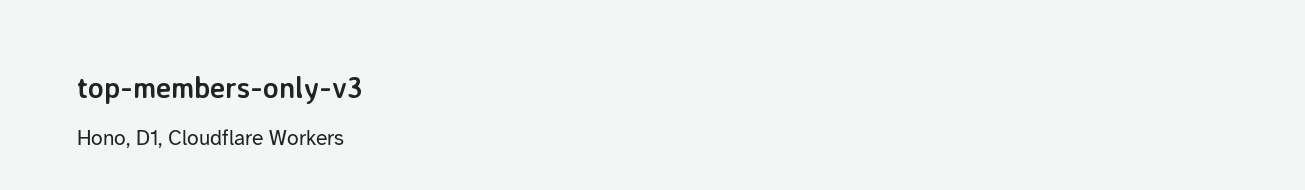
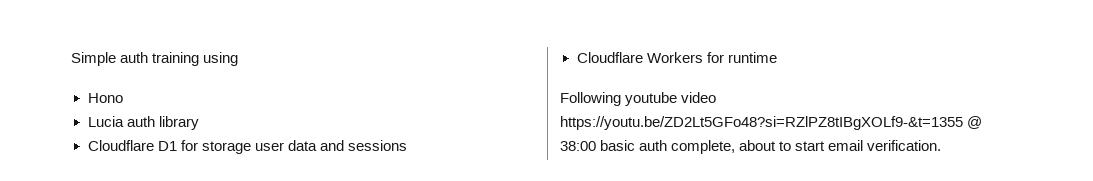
[77,76,363,104] [77,129,344,148] top-members-only-v3 // Hono, D1, Cloudflare Workers -> [71,52,239,66] [87,93,123,103] [87,116,199,130] [87,140,407,154] [576,52,777,63] [560,92,717,106] [560,116,983,130] [560,140,942,154] Simple auth training using // Hono // Lucia auth library // Cloudflare D1 for storage user data and sessions // Cloudflare Workers for runtime // Following youtube video https://youtu.be/ZD2Lt5GFo48?si=RZlPZ8tIBgXOLf9-&t=1355 @ 38:00 basic auth complete, about to start email verification.

